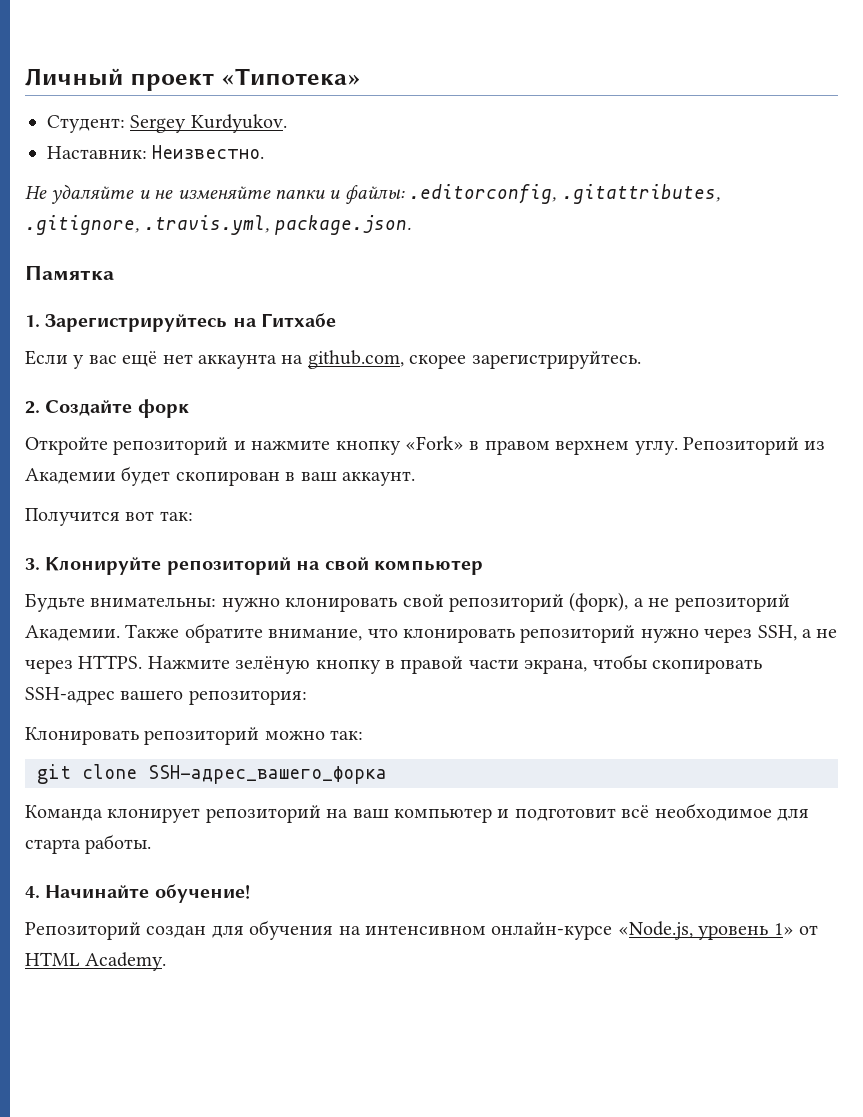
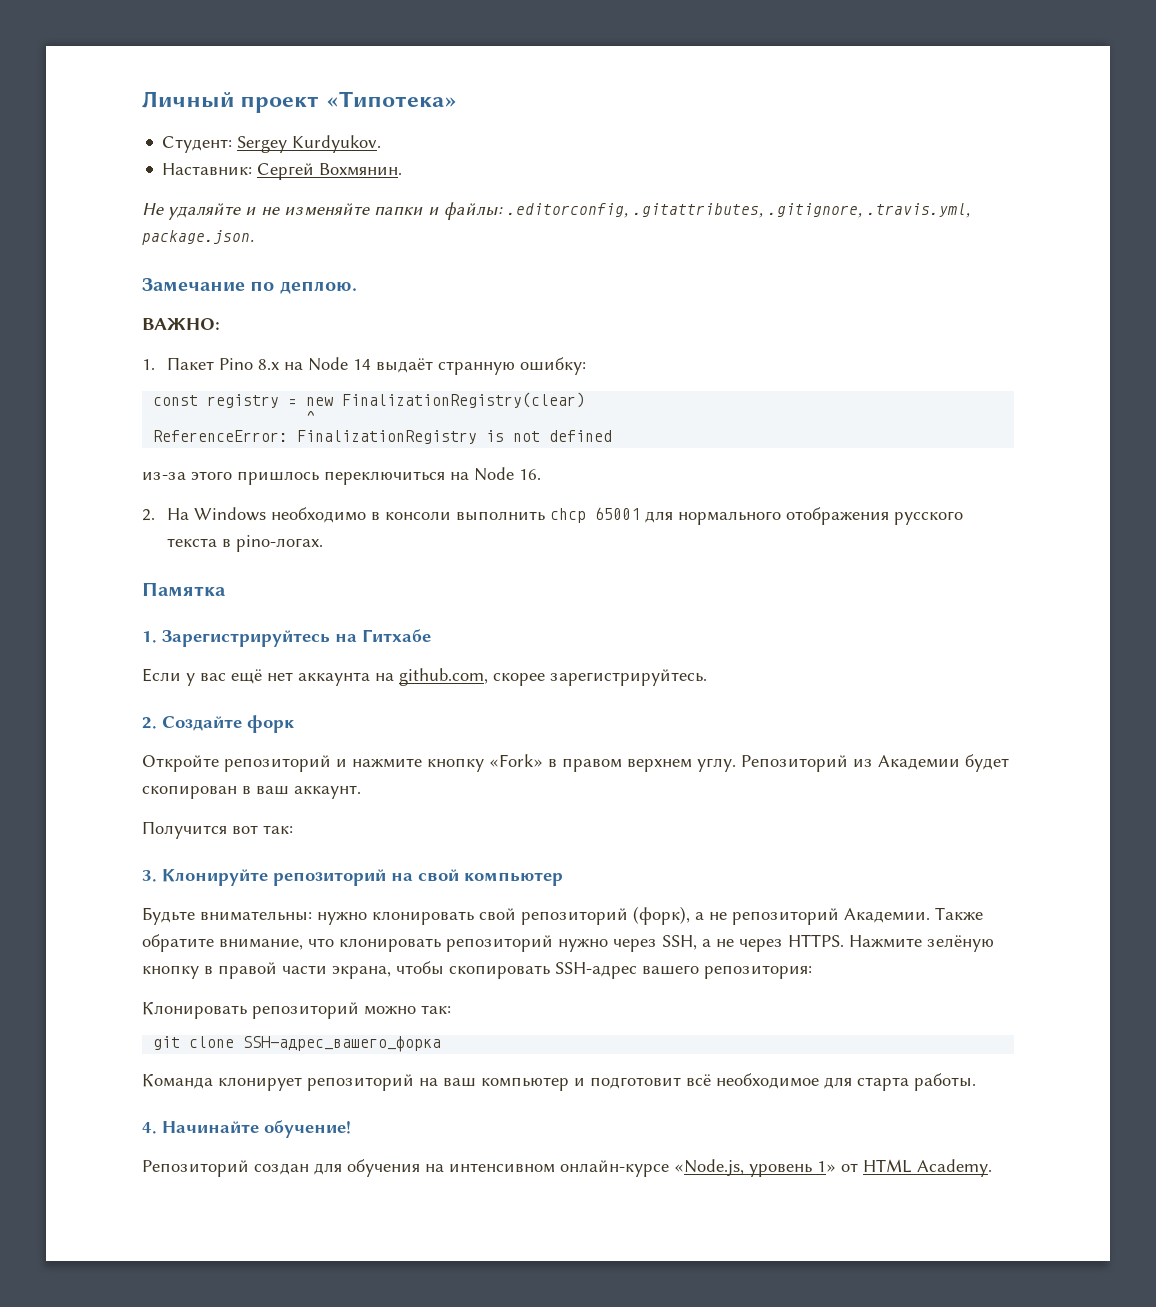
[152,145,265,159] Неизвестно. -> [257,163,403,180] Сергей Вохмянин.
(411, 225) none -> [142,278,357,294] [142,318,220,330] [142,357,586,375] [153,392,586,408] [306,411,316,423] [153,430,613,444] [142,467,541,485] [142,507,963,525] [166,535,323,552] // Замечание по деплою. // ВАЖНО: // 1. Пакет Pino 8.x на Node 14 выдаёт странную ошибку: // const registry = new FinalizationRegistry(clear) // ^ // ReferenceError: FinalizationRegistry is not defined // из-за этого пришлось переключиться на Node 16. // 2. На Windows необходимо в консоли выполнить chcp 65001 для нормального отображения русского текста в pino-логах.

